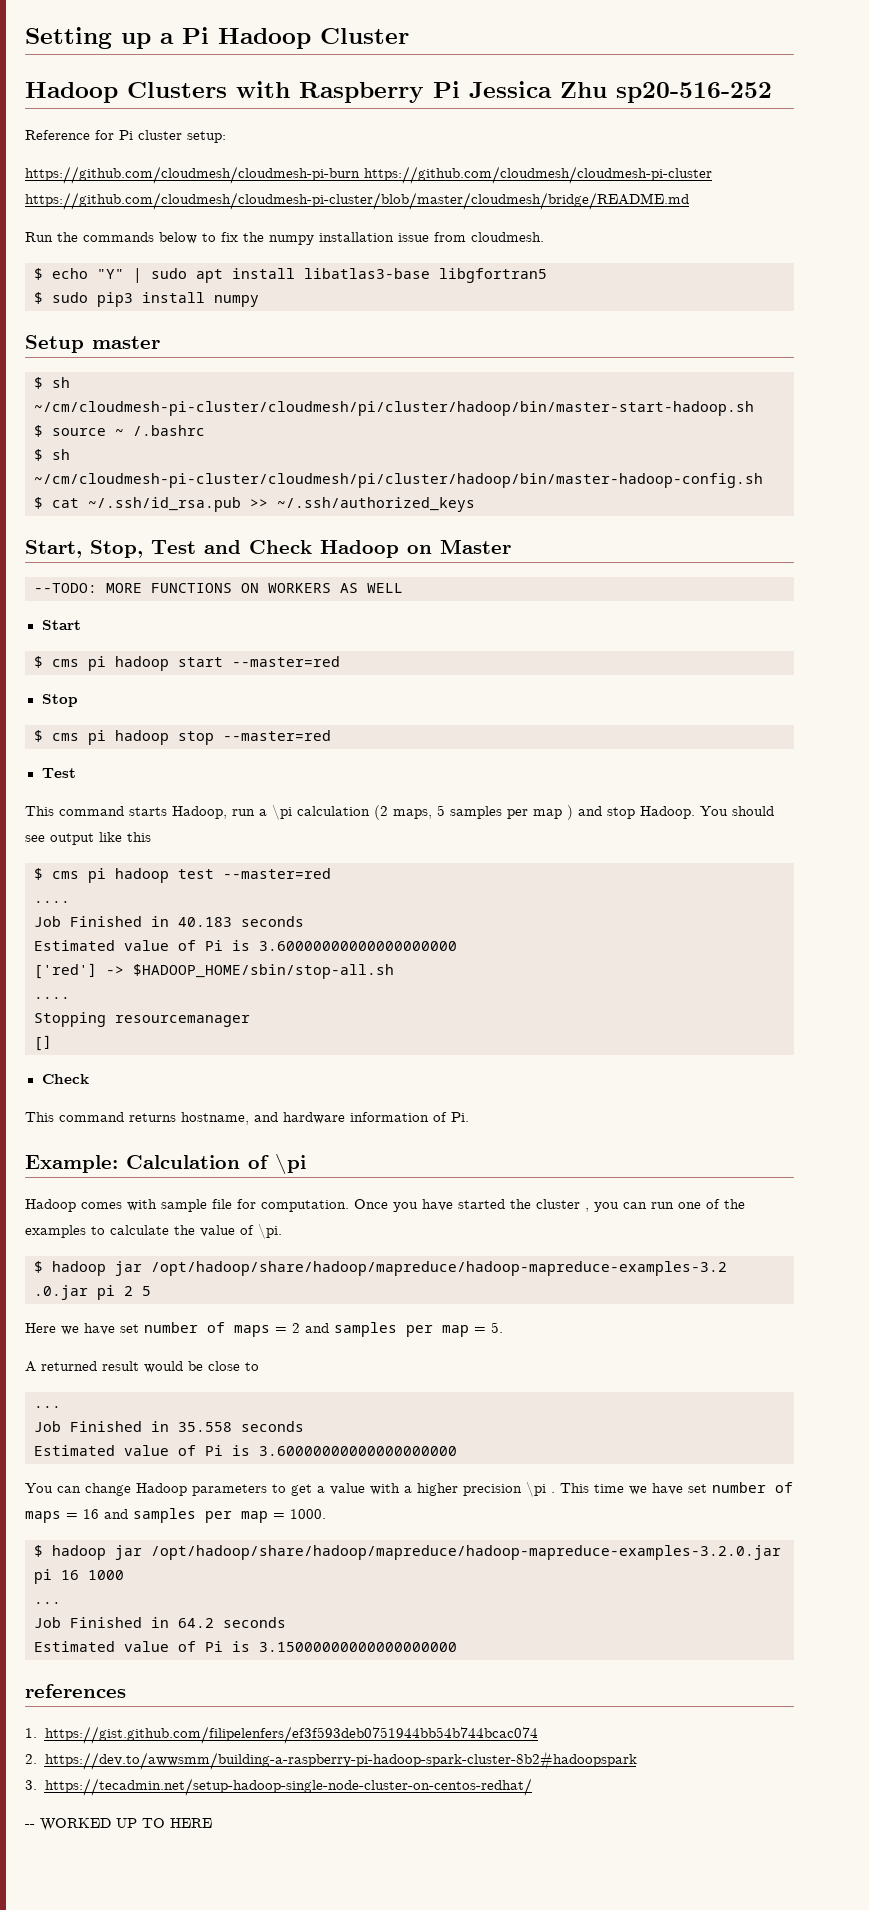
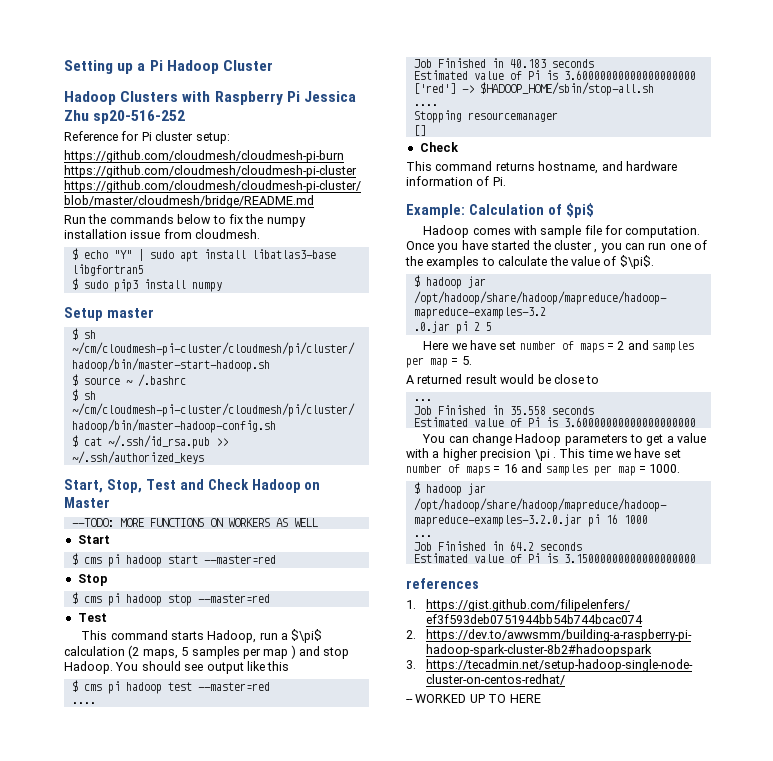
[272,804,292,820] \pi -> [291,629,323,643] $\pi$
[275,1154,306,1174] \pi -> [565,203,594,218] $pi$
[258,1223,282,1239] \pi. -> [619,255,654,269] $\pi$.

